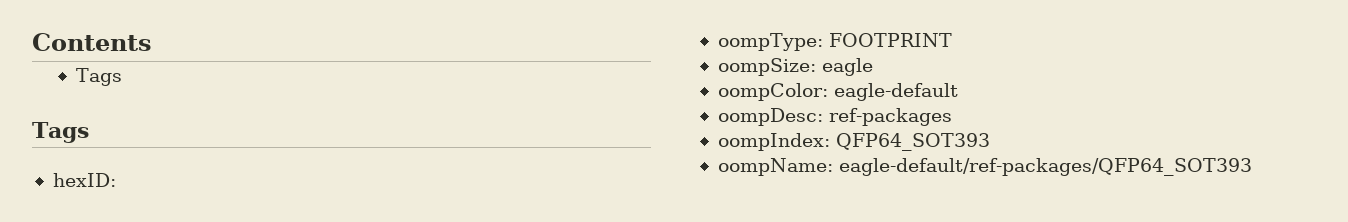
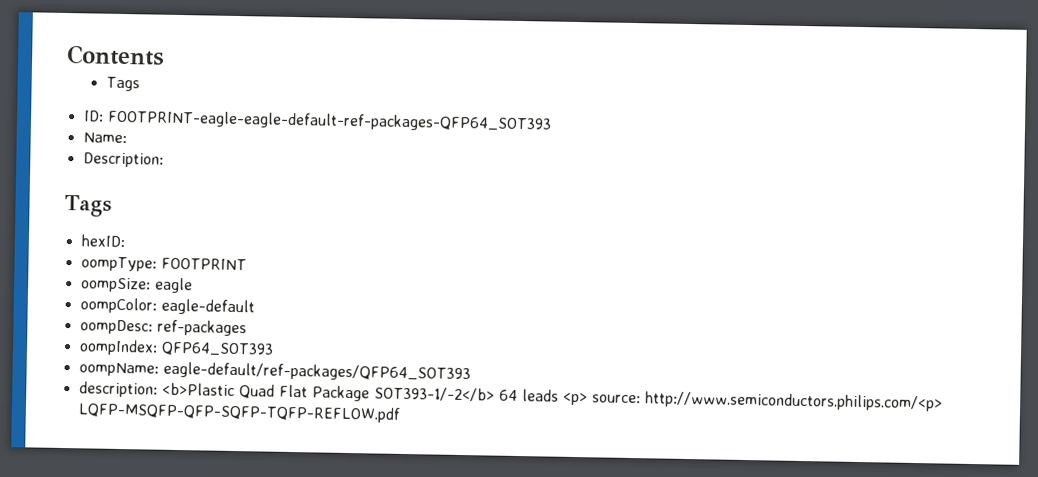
(123, 77) none -> [82,109,552,133] [82,132,127,144] [82,152,164,168] // ID: FOOTPRINT-eagle-eagle-default-ref-packages-QFP64_SOT393 // Name: // Description:
(1252, 167) none -> [78,381,943,412] [77,402,400,423] // description: <b>Plastic Quad Flat Package SOT393-1/-2</b> 64 leads <p> source: http://www.semiconductors.philips.com/<p> LQFP-MSQFP-QFP-SQFP-TQFP-REFLOW.pdf

